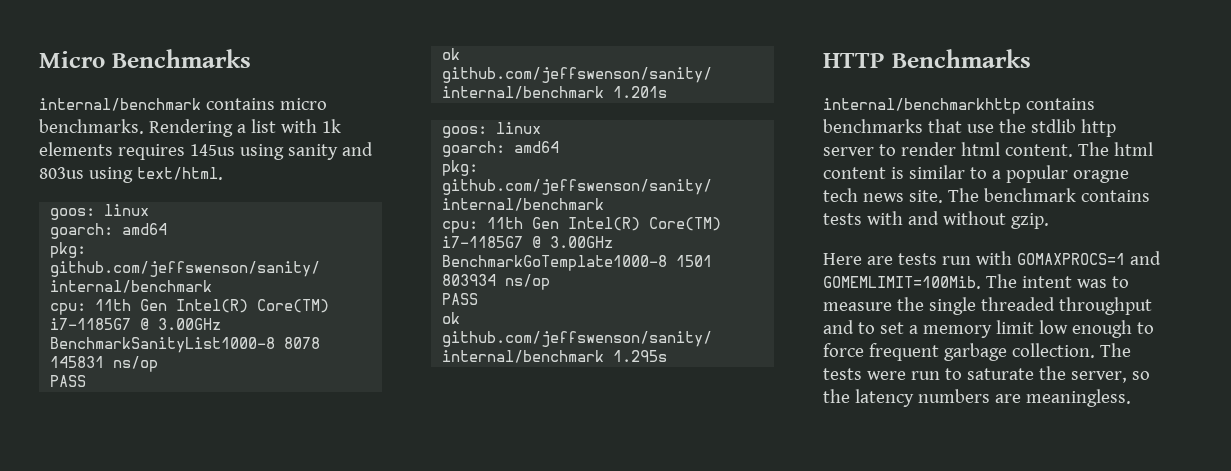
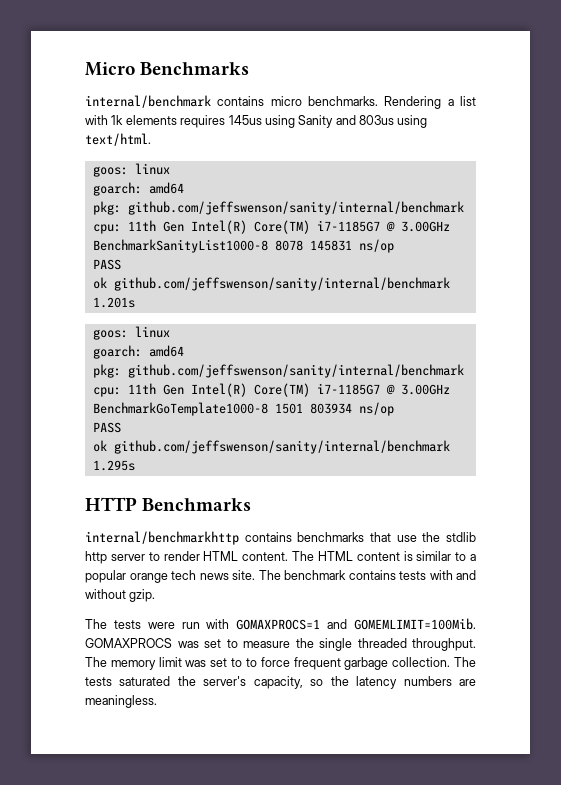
[287,144,338,160] sanity -> [298,115,334,128] Sanity
[960,142,1000,156] html -> [203,551,239,561] HTML
[1113,142,1153,156] html -> [317,551,353,561] HTML
[1072,170,1129,183] oragne -> [129,573,168,583] orange
[823,253,937,265] Here are tests -> [85,619,175,629] The tests were
[985,274,1107,288] The intent was -> [85,638,221,648] GOMAXPROCS was set
[1058,297,1152,315] [823,320,1132,338] throughput and to set a memory limit low enough -> [412,638,476,651] [85,657,243,670] throughput. The memory limit was set to
[866,366,1127,383] were run to saturate the server, -> [119,676,303,689] saturated the server's capacity,

